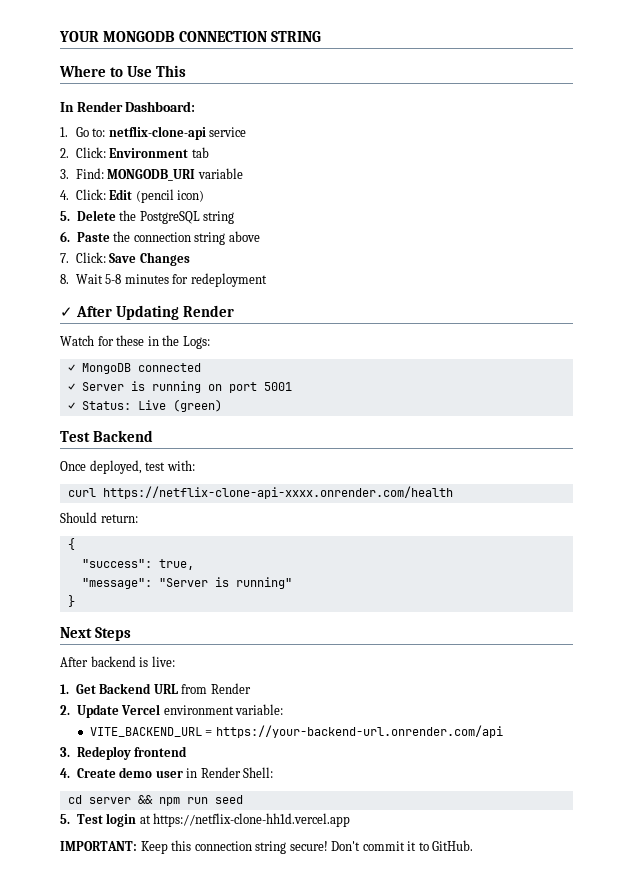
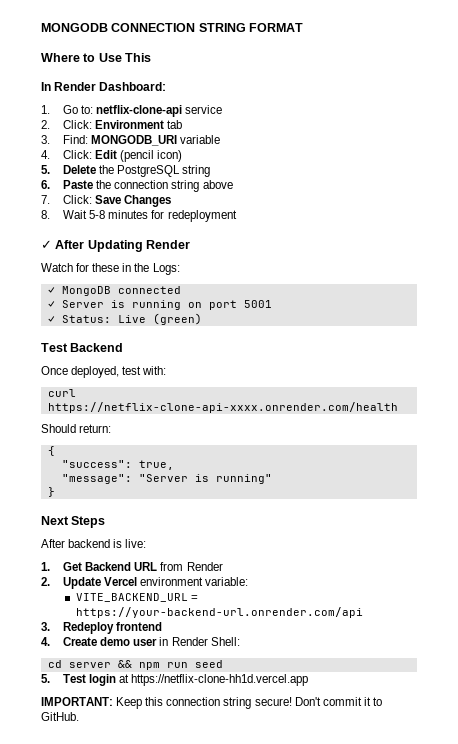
[59,31,99,42] YOUR -> (41, 27) none
(321, 36) none -> [249,23,304,32] FORMAT

